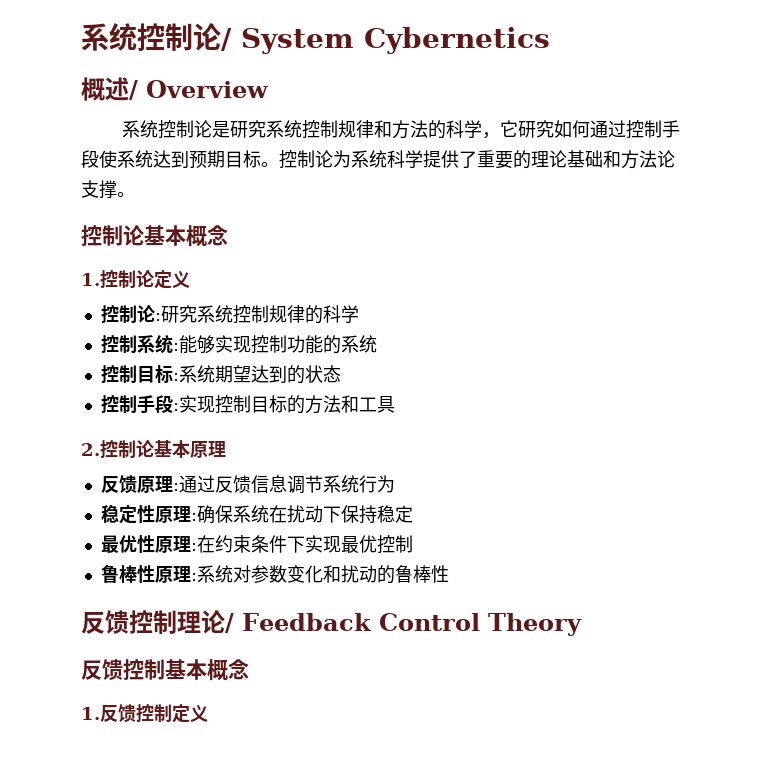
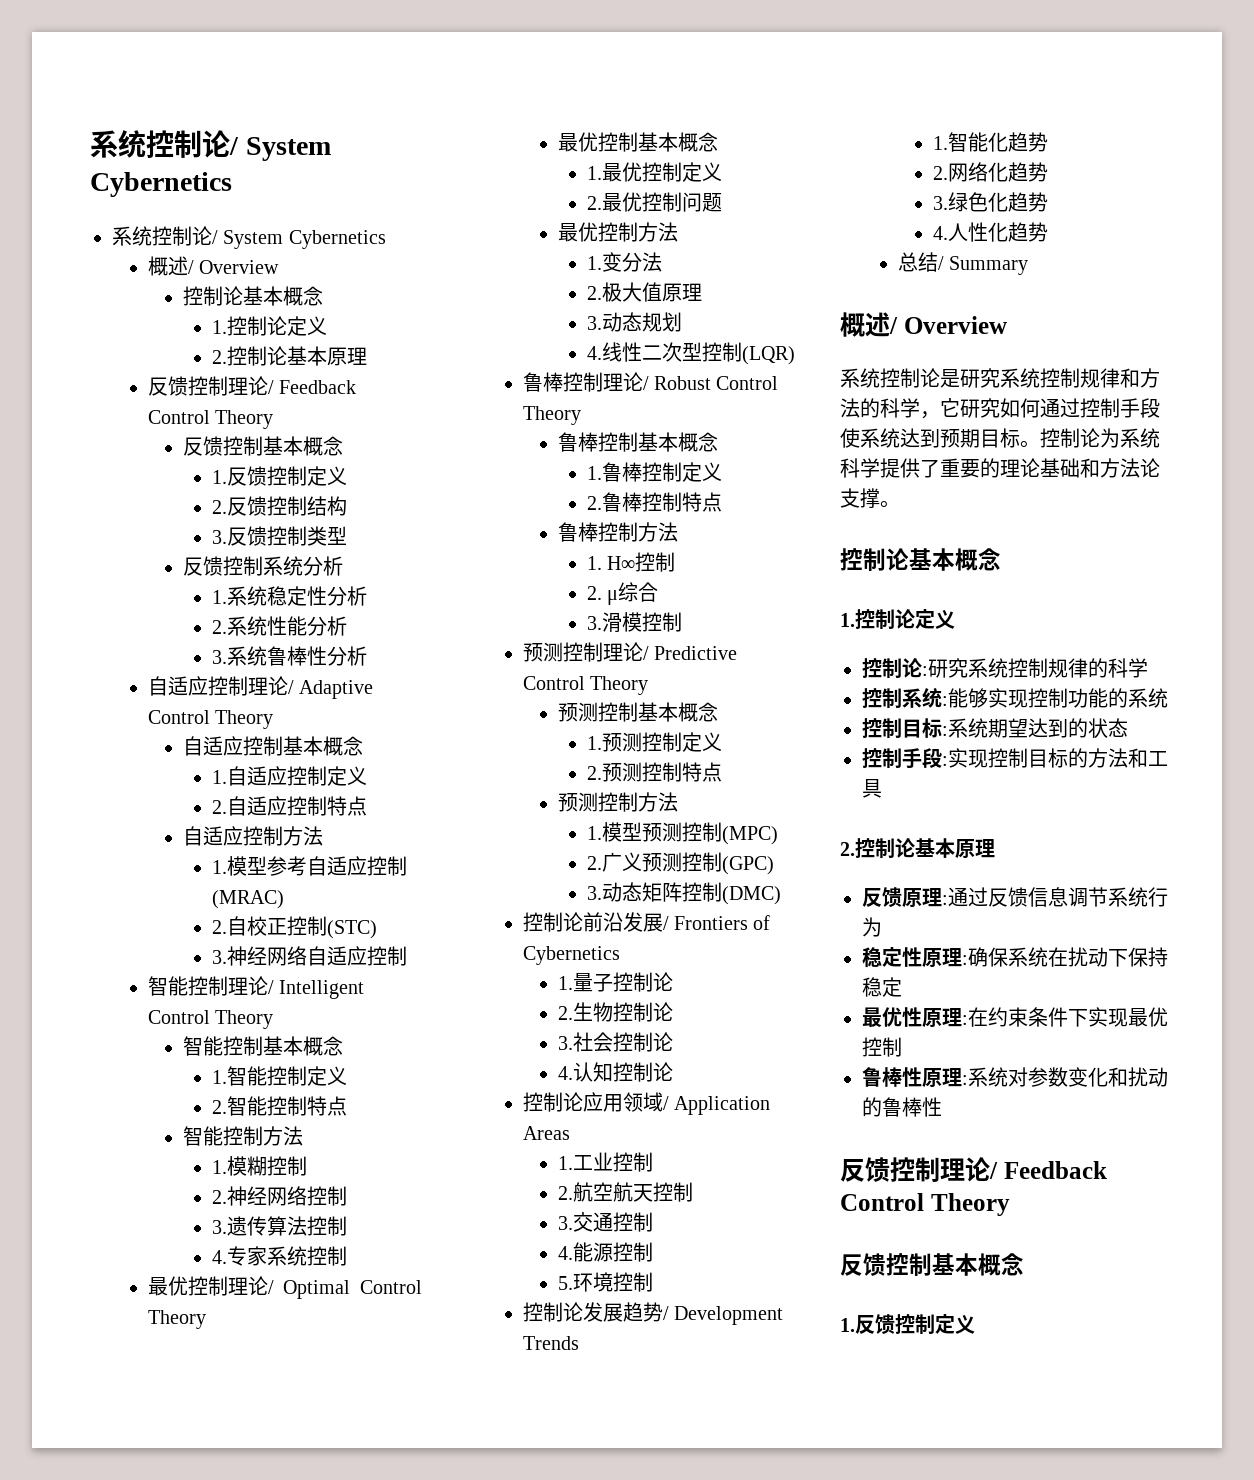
[81,23,550,54] 系统控制论/ System Cybernetics -> [90,130,331,161] [90,172,232,197] [112,226,386,249] [147,256,279,276] [183,286,324,306] [211,316,327,336] [211,346,367,366] [147,376,356,396] [147,410,273,429] [183,436,344,456] [211,466,347,486] [211,496,347,516] [211,526,347,546] [183,556,344,576] [211,586,367,606] [211,616,347,636] [211,646,367,666] [147,676,373,699] [147,710,273,729] [183,736,364,756] [211,766,367,786] [211,796,367,816] [183,826,324,846] [211,856,407,876] [211,890,284,909] [211,916,377,939] [211,946,407,966] [147,976,364,999] [147,1010,273,1029] [183,1036,344,1056] [211,1066,347,1086] [211,1096,347,1116] [183,1126,304,1146] [211,1156,307,1176] [211,1186,347,1206] [211,1216,347,1236] [211,1246,347,1266] [147,1276,422,1299] [147,1310,206,1329] [558,132,719,152] [586,162,722,182] [586,192,722,212] [558,222,679,242] [586,252,662,272] [586,282,702,302] [586,312,682,332] [586,342,795,365] [522,372,779,392] [522,406,581,425] [558,432,719,452] [586,462,722,482] [586,492,722,512] [558,522,679,542] [586,552,675,572] [586,582,658,605] [586,612,682,632] [522,642,737,662] [522,676,648,695] [558,702,719,722] [586,732,722,752] [586,762,722,782] [558,792,679,812] [586,822,778,845] [586,852,774,875] [586,882,781,905] [522,912,771,932] [522,946,620,965] [558,972,674,992] [558,1002,674,1022] [558,1032,674,1052] [558,1062,674,1082] [522,1092,770,1115] [522,1126,570,1140] [558,1152,654,1172] [558,1182,694,1202] [558,1212,654,1232] [558,1242,654,1262] [558,1272,654,1292] [522,1302,783,1325] [522,1336,579,1350] [933,132,1049,152] [933,162,1049,182] [933,192,1049,212] [933,222,1049,242] [897,252,1028,275] 系统控制论/ System Cybernetics // 系统控制论/ System Cybernetics // 概述/ Overview // 控制论基本概念 // 1.控制论定义 // 2.控制论基本原理 // 反馈控制理论/ Feedback Control Theory // 反馈控制基本概念 // 1.反馈控制定义 // 2.反馈控制结构 // 3.反馈控制类型 // 反馈控制系统分析 // 1.系统稳定性分析 // 2.系统性能分析 // 3.系统鲁棒性分析 // 自适应控制理论/ Adaptive Control Theory // 自适应控制基本概念 // 1.自适应控制定义 // 2.自适应控制特点 // 自适应控制方法 // 1.模型参考自适应控制(MRAC) // 2.自校正控制(STC) // 3.神经网络自适应控制 // 智能控制理论/ Intelligent Control Theory // 智能控制基本概念 // 1.智能控制定义 // 2.智能控制特点 // 智能控制方法 // 1.模糊控制 // 2.神经网络控制 // 3.遗传算法控制 // 4.专家系统控制 // 最优控制理论/ Optimal Control Theory // 最优控制基本概念 // 1.最优控制定义 // 2.最优控制问题 // 最优控制方法 // 1.变分法 // 2.极大值原理 // 3.动态规划 // 4.线性二次型控制(LQR) // 鲁棒控制理论/ Robust Control Theory // 鲁棒控制基本概念 // 1.鲁棒控制定义 // 2.鲁棒控制特点 // 鲁棒控制方法 // 1. H∞控制 // 2. μ综合 // 3.滑模控制 // 预测控制理论/ Predictive Control Theory // 预测控制基本概念 // 1.预测控制定义 // 2.预测控制特点 // 预测控制方法 // 1.模型预测控制(MPC) // 2.广义预测控制(GPC) // 3.动态矩阵控制(DMC) // 控制论前沿发展/ Frontiers of Cybernetics // 1.量子控制论 // 2.生物控制论 // 3.社会控制论 // 4.认知控制论 // 控制论应用领域/ Application Areas // 1.工业控制 // 2.航空航天控制 // 3.交通控制 // 4.能源控制 // 5.环境控制 // 控制论发展趋势/ Development Trends // 1.智能化趋势 // 2.网络化趋势 // 3.绿色化趋势 // 4.人性化趋势 // 总结/ Summary

